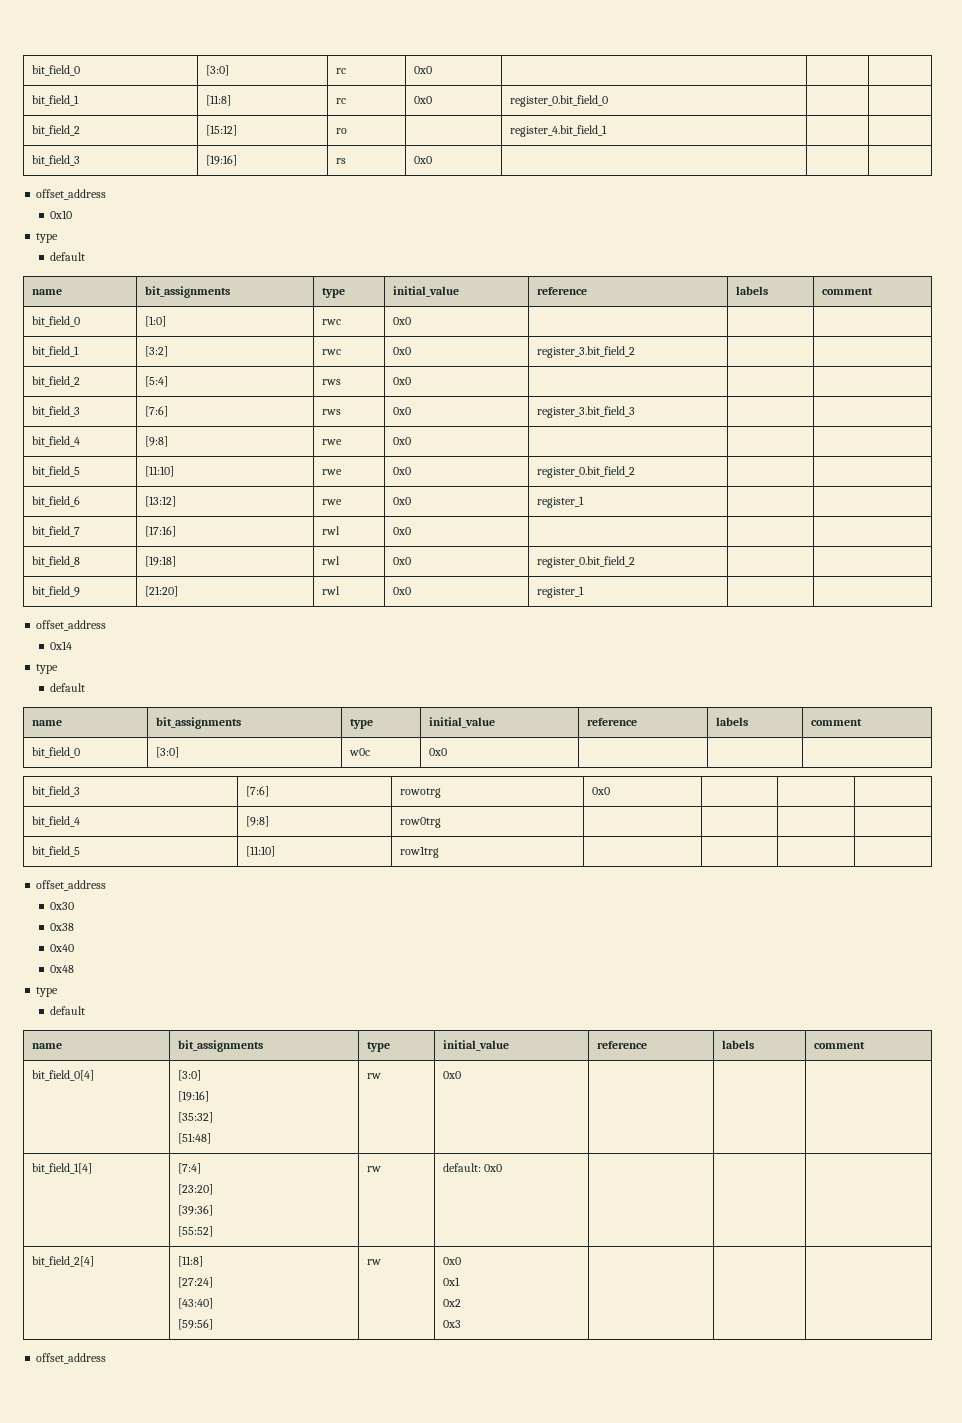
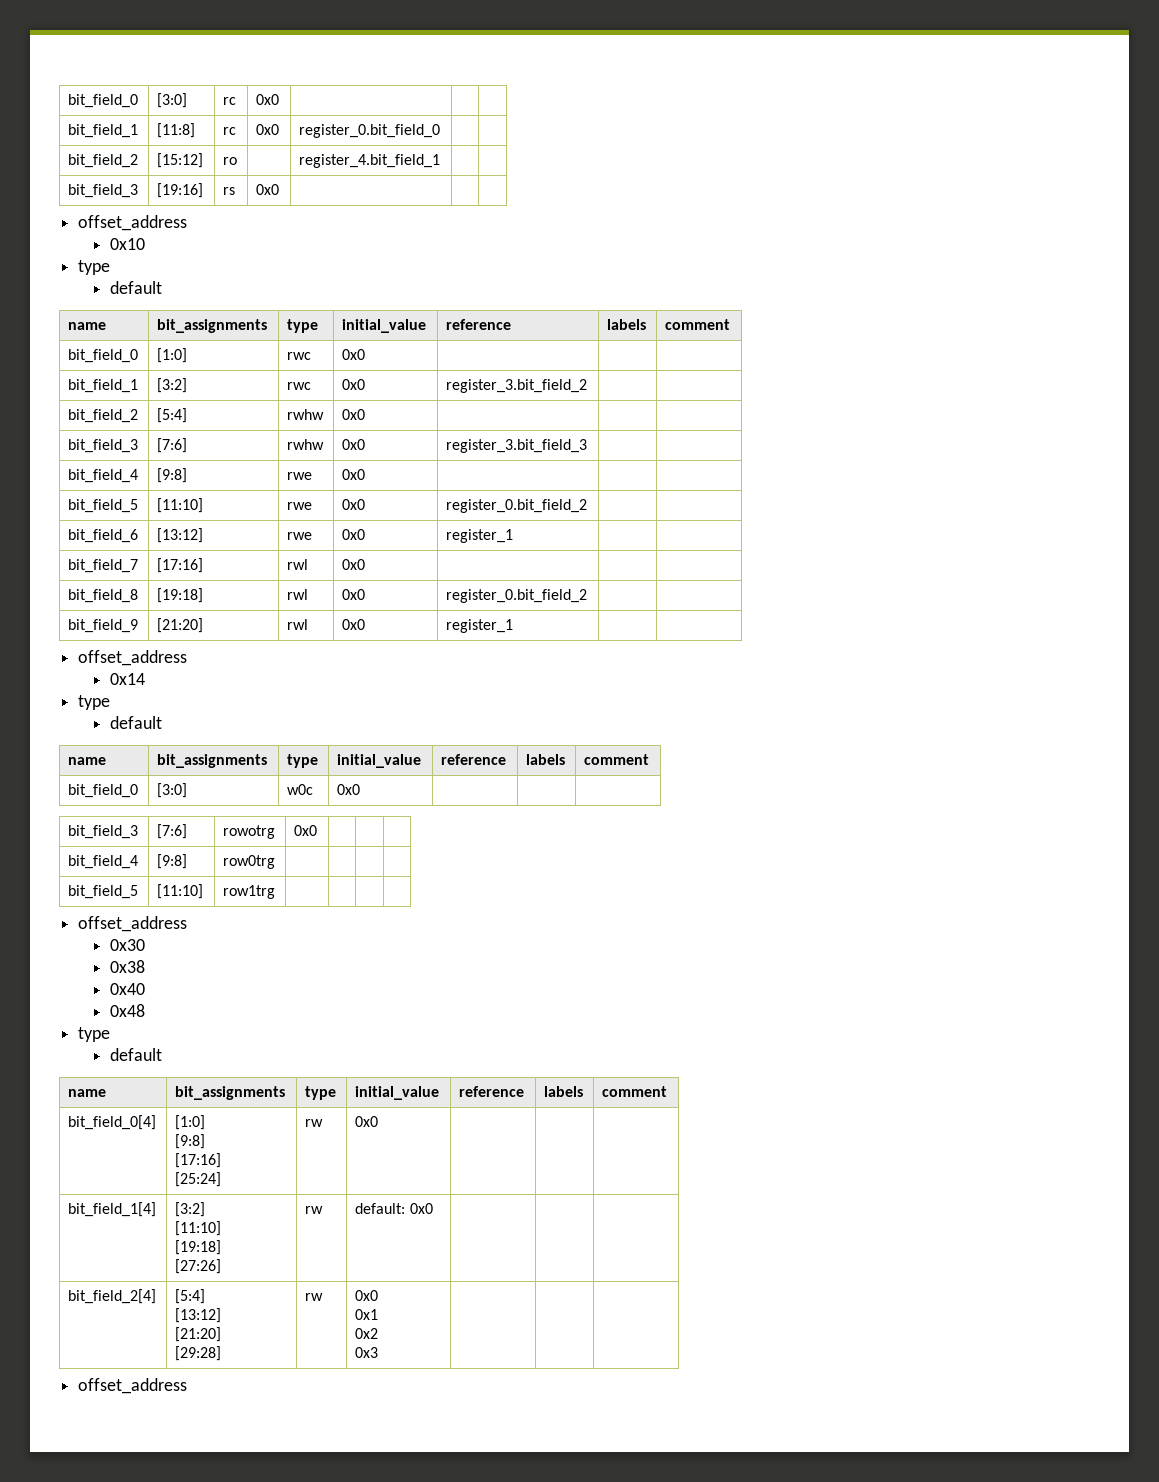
[321,379,341,385] [392,377,411,385] [31,406,80,417] [144,406,168,417] [321,409,341,415] rws | 0x0 | | | // bit_field_3 | [7:6] | rws -> [287,409,325,420] [342,409,366,420] [68,439,139,453] [157,438,188,453] [287,439,325,450] rwhw | 0x0 | | | // bit_field_3 | [7:6] | rwhw
[177,1070,201,1081] [177,1091,209,1102] [177,1112,213,1123] [177,1133,211,1144] [3:0] // [19:16] // [35:32] // [51:48] -> [175,1115,206,1130] [175,1134,206,1149] [175,1153,222,1168] [175,1172,222,1187] [1:0] // [9:8] // [17:16] // [25:24]
[177,1163,201,1174] [177,1184,213,1195] [177,1205,213,1216] [177,1226,213,1237] [7:4] // [23:20] // [39:36] // [55:52] -> [175,1202,206,1217] [175,1221,222,1236] [175,1240,222,1255] [175,1259,222,1274] [3:2] // [11:10] // [19:18] // [27:26]
[177,1256,203,1267] [177,1277,213,1288] [177,1298,213,1309] [177,1319,213,1330] [11:8] // [27:24] // [43:40] // [59:56] -> [175,1289,206,1304] [175,1308,222,1323] [175,1327,222,1342] [175,1346,222,1361] [5:4] // [13:12] // [21:20] // [29:28]

